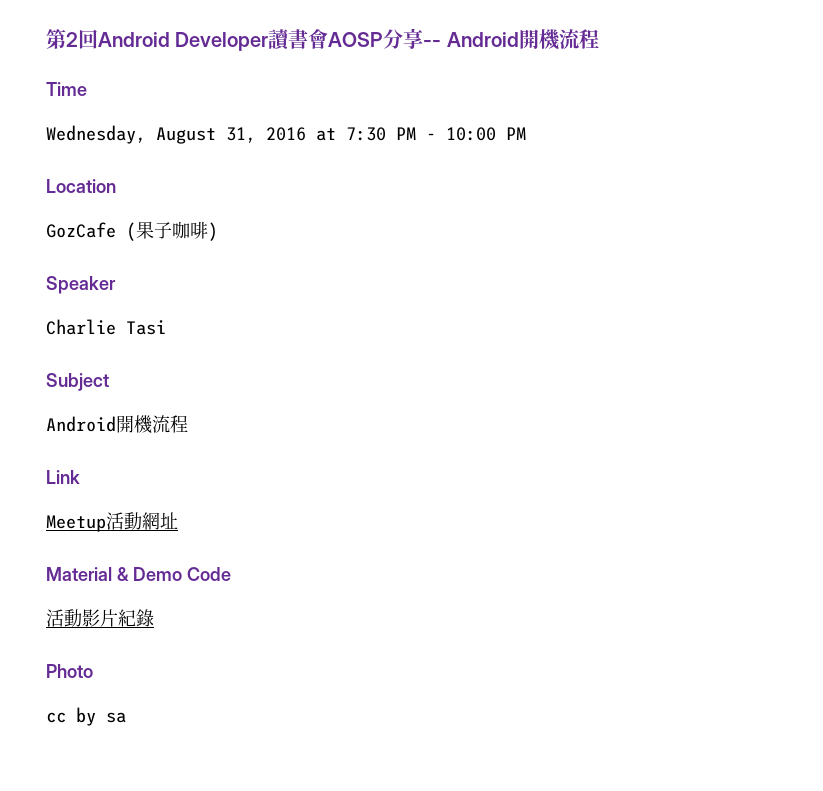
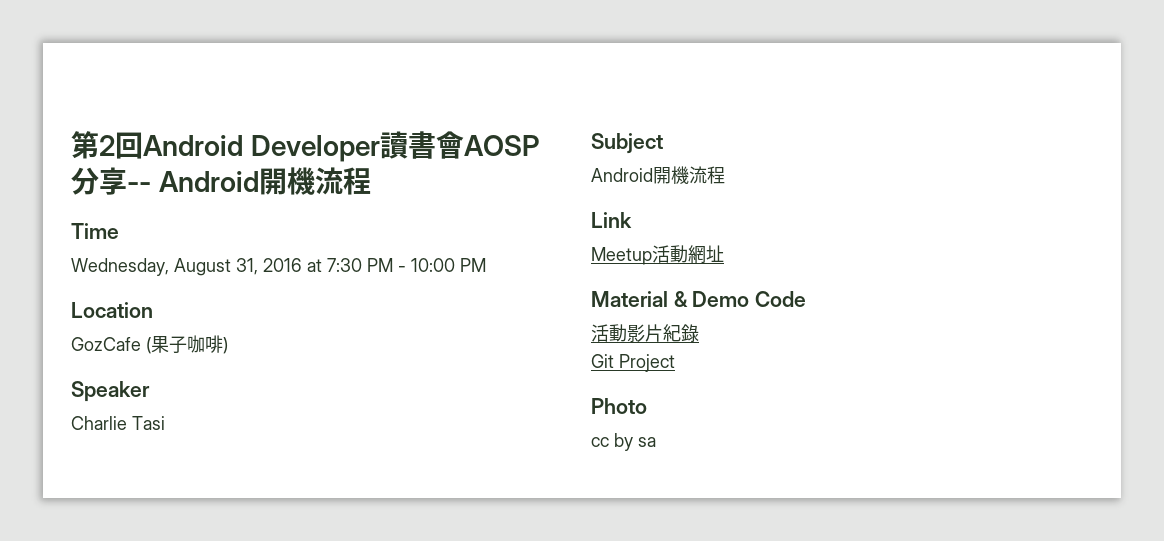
(154, 618) none -> [591,354,675,372] // Git Project

